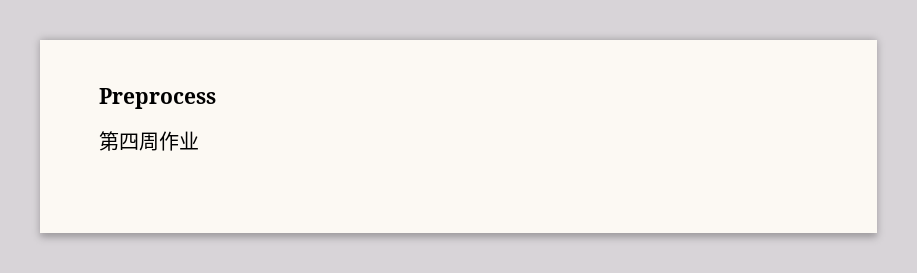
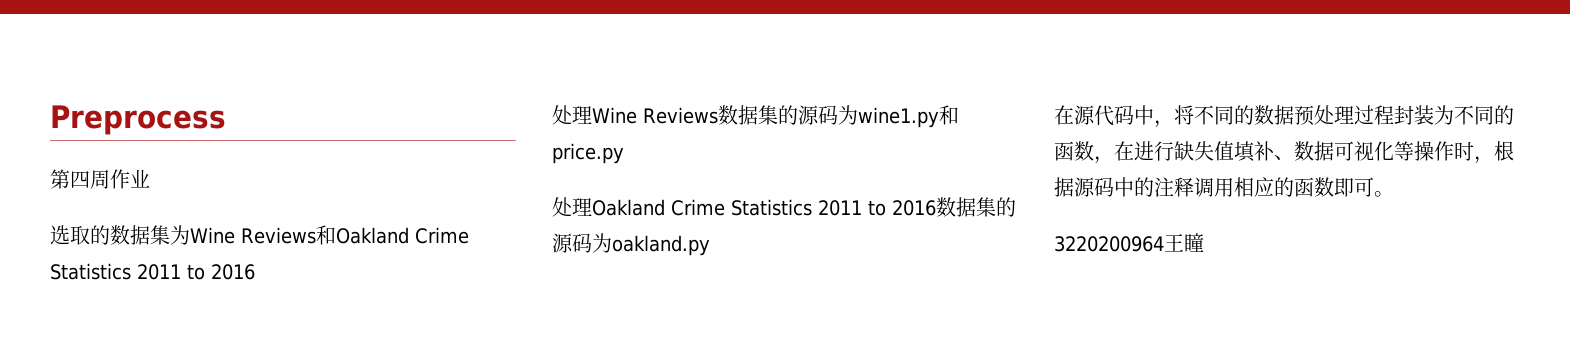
(199, 140) none -> [50,225,469,245] [50,263,255,280] [552,105,959,128] [552,143,624,164] [552,197,1016,217] [552,233,710,256] [1054,105,1514,128] [1054,141,1514,164] [1054,177,1394,197] [1054,233,1204,252] // 选取的数据集为Wine Reviews和Oakland Crime Statistics 2011 to 2016 // 处理Wine Reviews数据集的源码为wine1.py和price.py // 处理Oakland Crime Statistics 2011 to 2016数据集的源码为oakland.py // 在源代码中，将不同的数据预处理过程封装为不同的函数，在进行缺失值填补、数据可视化等操作时，根据源码中的注释调用相应的函数即可。 // 3220200964王瞳

